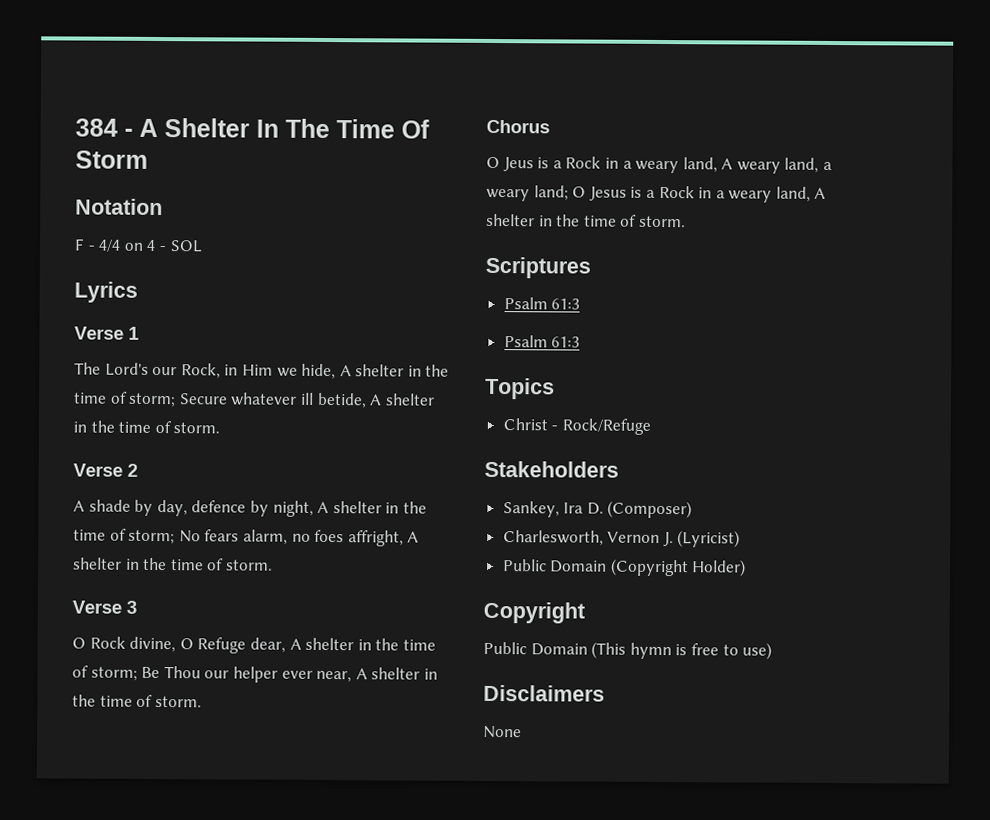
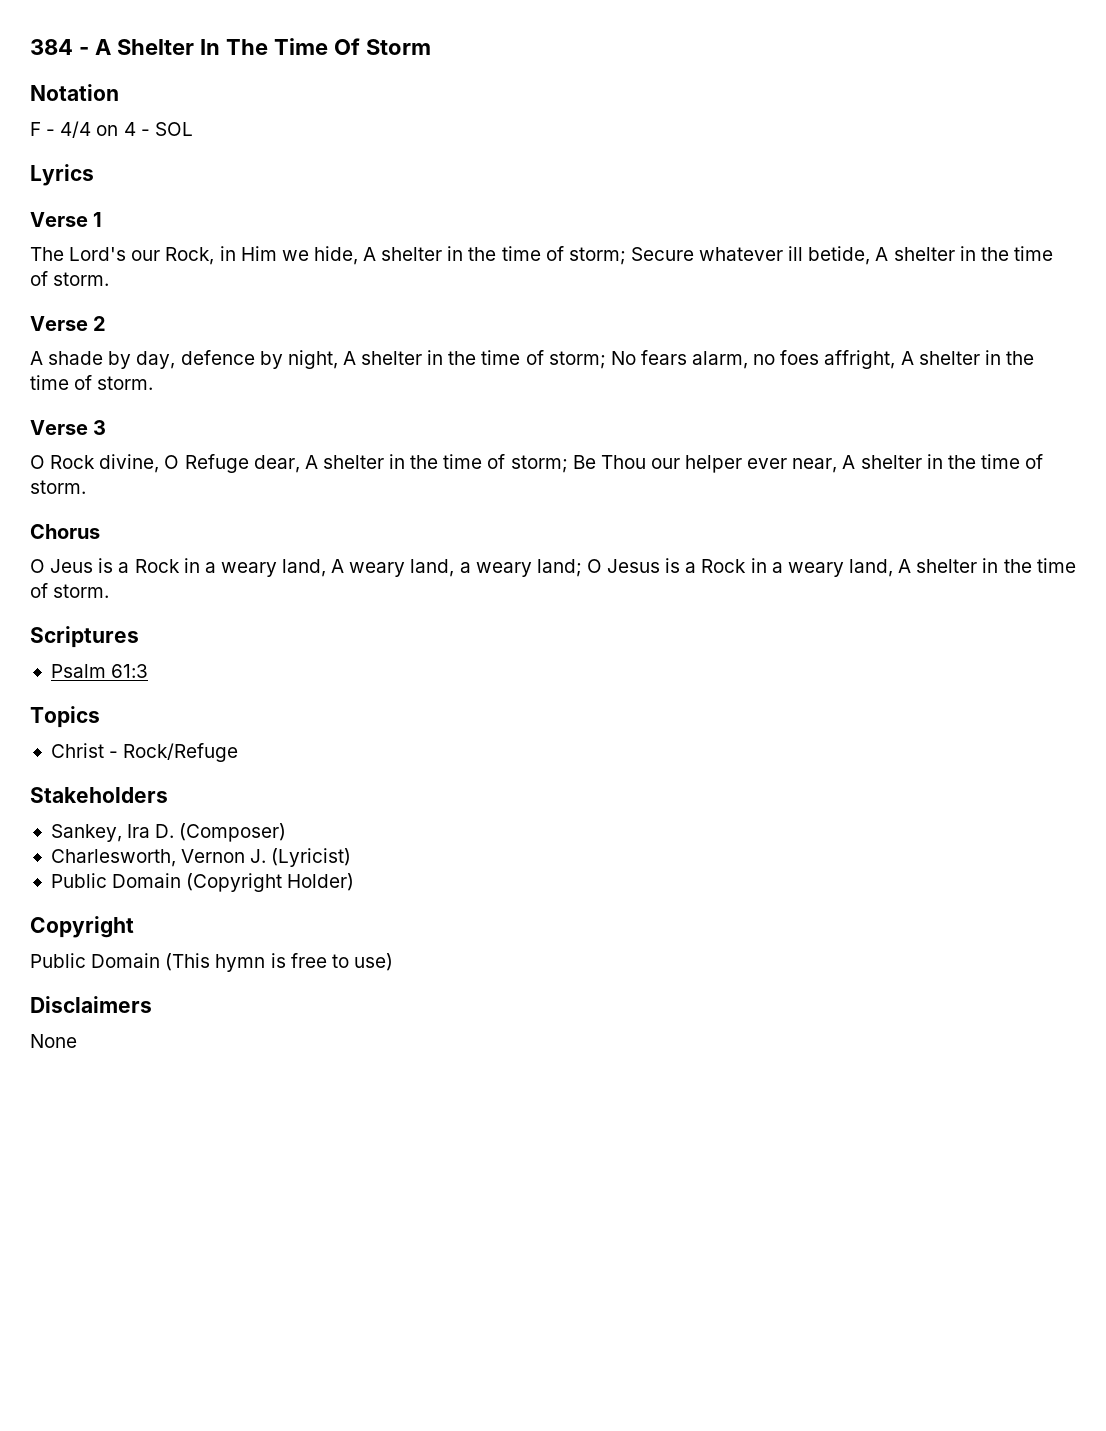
[503,335,581,348] // Psalm 61:3 -> (149, 671) none

